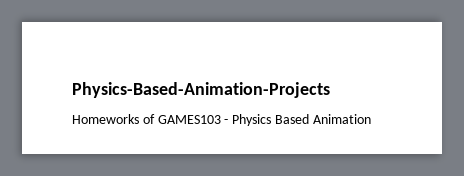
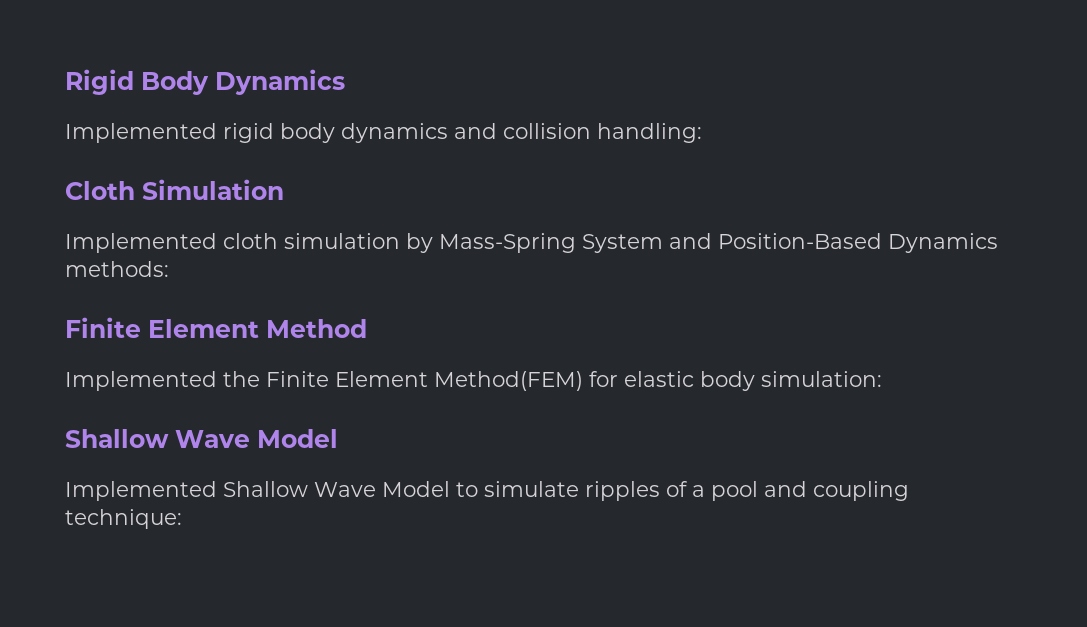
[72,82,330,98] [72,114,371,126] Physics-Based-Animation-Projects // Homeworks of GAMES103 - Physics Based Animation -> [65,69,345,95] [65,123,702,143] [65,179,284,200] [65,233,998,253] [65,261,169,277] [65,317,367,338] [65,371,882,391] [65,429,338,448] [65,481,909,501] [65,509,182,529] Rigid Body Dynamics // Implemented rigid body dynamics and collision handling: // Cloth Simulation // Implemented cloth simulation by Mass-Spring System and Position-Based Dynamics methods: // Finite Element Method // Implemented the Finite Element Method(FEM) for elastic body simulation: // Shallow Wave Model // Implemented Shallow Wave Model to simulate ripples of a pool and coupling technique:

